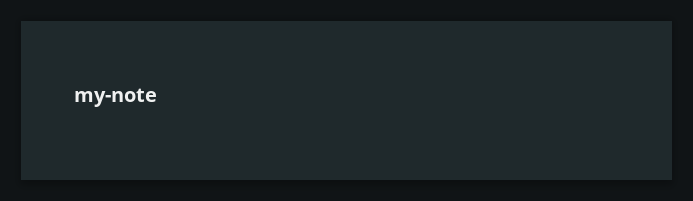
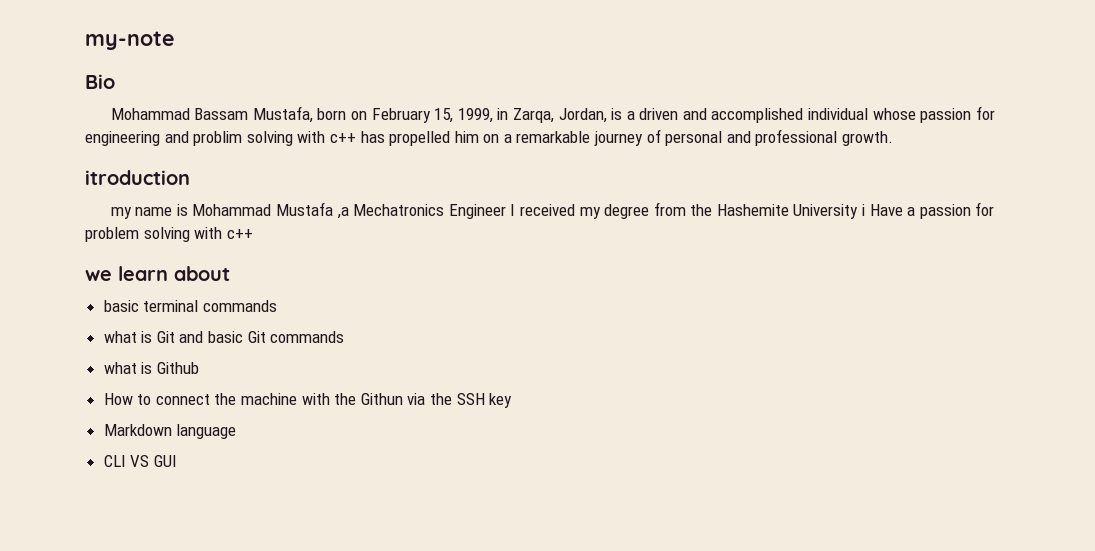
(157, 97) none -> [85,74,115,89] [110,106,995,123] [85,129,894,146] [85,170,190,185] [110,202,995,219] [85,227,253,242] [85,266,230,281] [103,300,277,312] [103,331,345,343] [103,362,199,374] [103,393,513,408] [103,424,237,439] [103,455,177,467] // Bio // Mohammad Bassam Mustafa, born on February 15, 1999, in Zarqa, Jordan, is a driven and accomplished individual whose passion for engineering and problim solving with c++ has propelled him on a remarkable journey of personal and professional growth. // itroduction // my name is Mohammad Mustafa ,a Mechatronics Engineer I received my degree from the Hashemite University i Have a passion for problem solving with c++ // we learn about // basic terminal commands // what is Git and basic Git commands // what is Github // How to connect the machine with the Githun via the SSH key // Markdown language // CLI VS GUI

